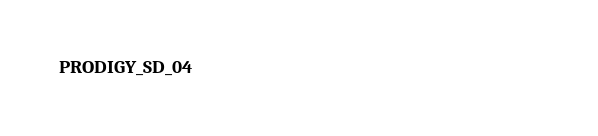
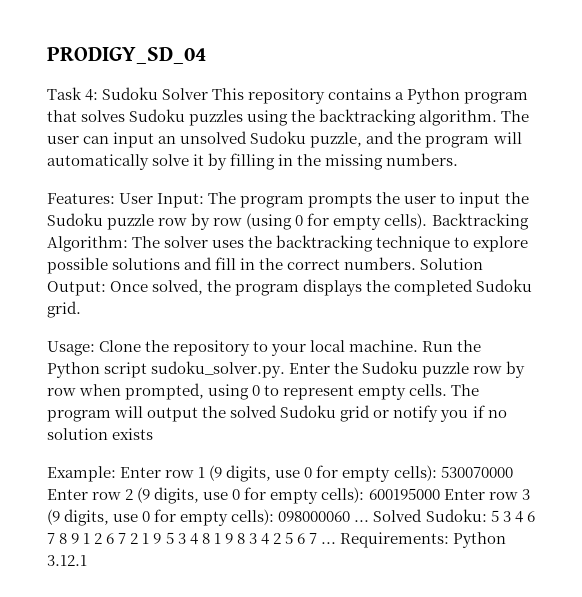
(193, 68) none -> [47,87,529,104] [47,109,530,126] [47,131,522,148] [47,153,459,170] [47,192,529,208] [47,213,529,230] [47,235,529,252] [47,257,484,274] [47,279,533,296] [47,301,81,318] [47,340,482,356] [47,361,526,378] [47,383,480,400] [47,405,507,422] [47,428,154,440] [47,465,513,482] [47,487,530,504] [47,509,535,526] [47,532,507,548] [47,555,87,566] // Task 4: Sudoku Solver This repository contains a Python program that solves Sudoku puzzles using the backtracking algorithm. The user can input an unsolved Sudoku puzzle, and the program will automatically solve it by filling in the missing numbers. // Features: User Input: The program prompts the user to input the Sudoku puzzle row by row (using 0 for empty cells). Backtracking Algorithm: The solver uses the backtracking technique to explore possible solutions and fill in the correct numbers. Solution Output: Once solved, the program displays the completed Sudoku grid. // Usage: Clone the repository to your local machine. Run the Python script sudoku_solver.py. Enter the Sudoku puzzle row by row when prompted, using 0 to represent empty cells. The program will output the solved Sudoku grid or notify you if no solution exists // Example: Enter row 1 (9 digits, use 0 for empty cells): 530070000 Enter row 2 (9 digits, use 0 for empty cells): 600195000 Enter row 3 (9 digits, use 0 for empty cells): 098000060 ... Solved Sudoku: 5 3 4 6 7 8 9 1 2 6 7 2 1 9 5 3 4 8 1 9 8 3 4 2 5 6 7 ... Requirements: Python 3.12.1

